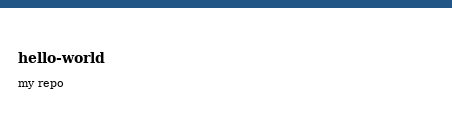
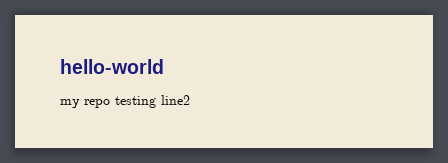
(64, 85) none -> [115,95,190,108] testing line2

